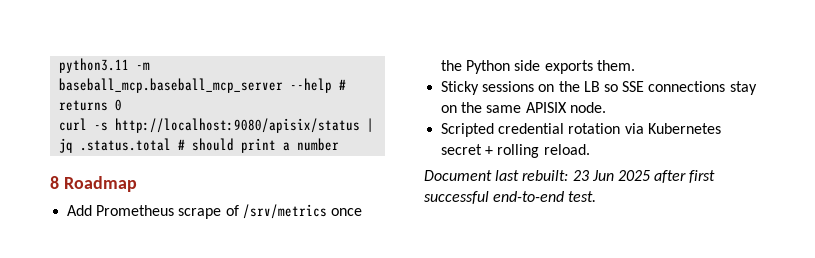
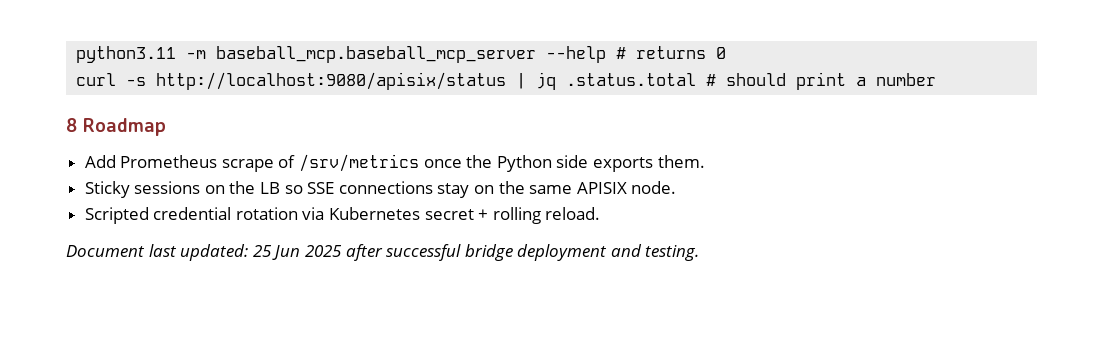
[522,170,589,181] rebuilt: 23 -> [180,244,272,261] updated: 25
[689,170,716,183] [424,191,597,204] first successful end-to-end test. -> [386,244,700,261] successful bridge deployment and testing.

